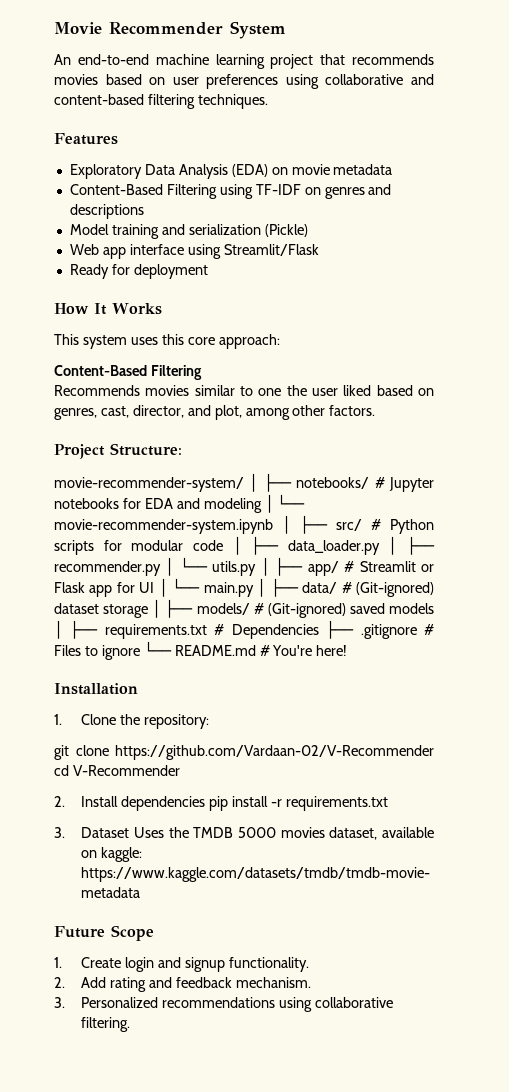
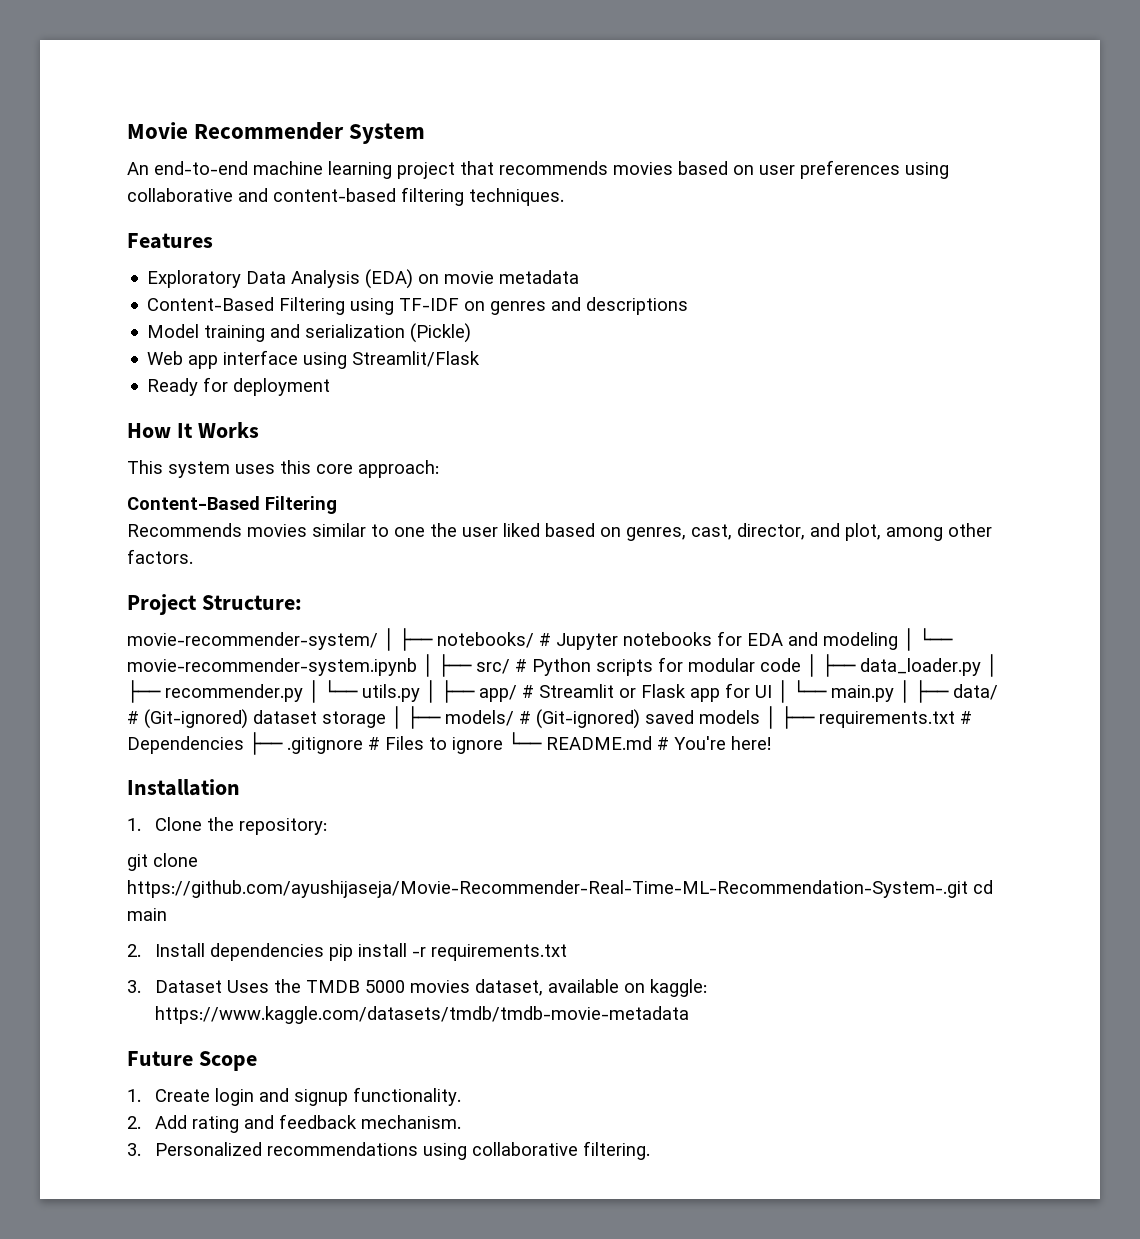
[115,745,435,760] [54,765,180,776] https://github.com/Vardaan-02/V-Recommender cd V-Recommender -> [127,880,993,898] [127,908,167,921] https://github.com/ayushijaseja/Movie-Recommender-Real-Time-ML-Recommendation-System-.git cd main

